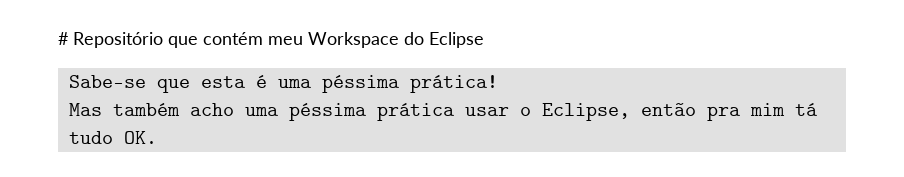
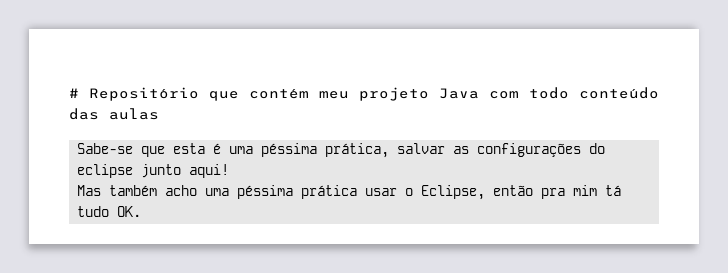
[308,32,484,48] Workspace do Eclipse -> [359,87,659,101] [69,108,159,120] projeto Java com todo conteúdo das aulas
[409,75,498,93] prática! -> [325,143,606,158] [77,164,230,178] prática, salvar as configurações do eclipse junto aqui!

